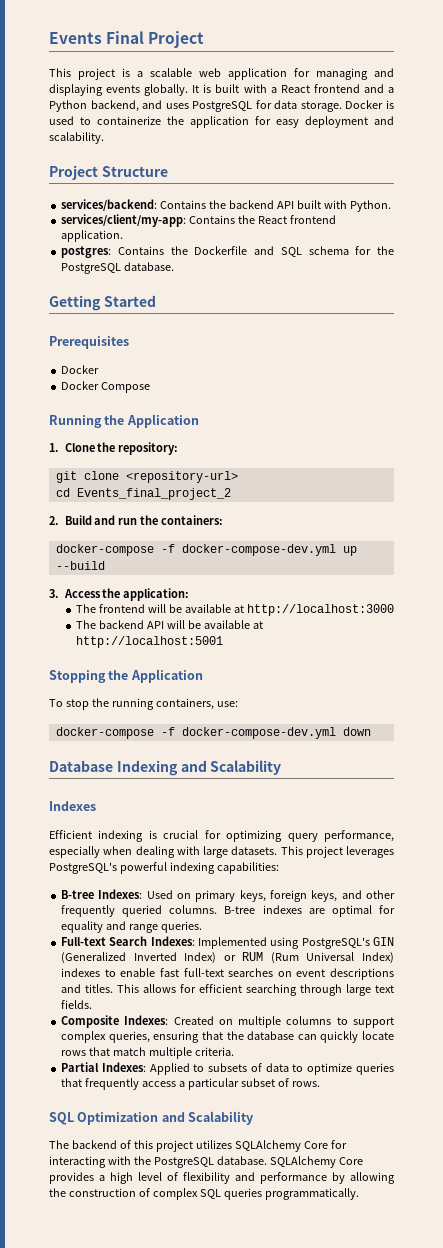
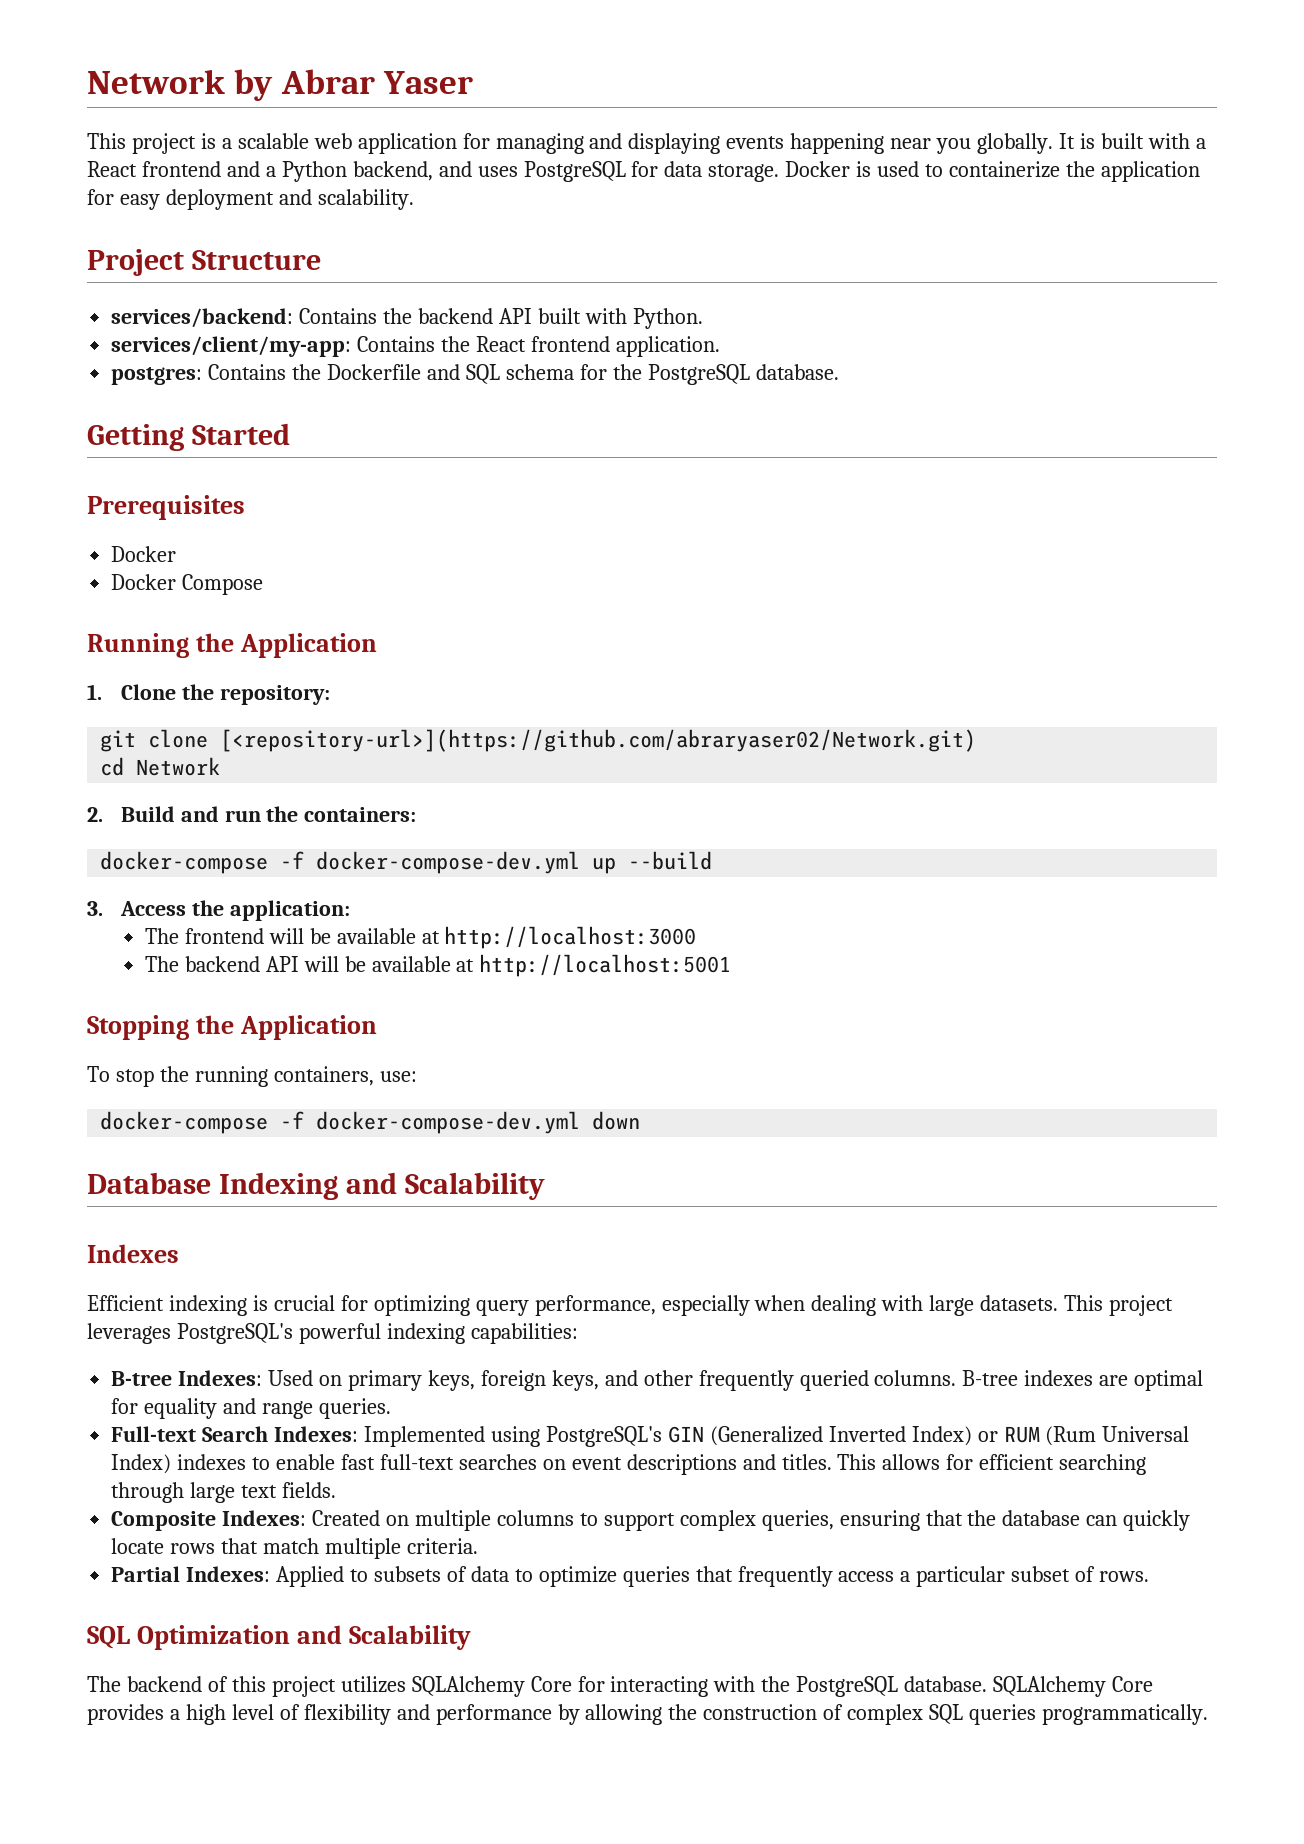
[49,31,205,48] Events Final Project -> [87,69,473,101] Network by Abrar Yaser
(141, 89) none -> [790,133,972,154] happening near you
[125,471,238,483] <repository-url> -> [220,729,977,752] [<repository-url>](https://github.com/abraryaser02/Network.git)
[76,488,231,500] Events_final_project_2 -> [136,757,221,776] Network

